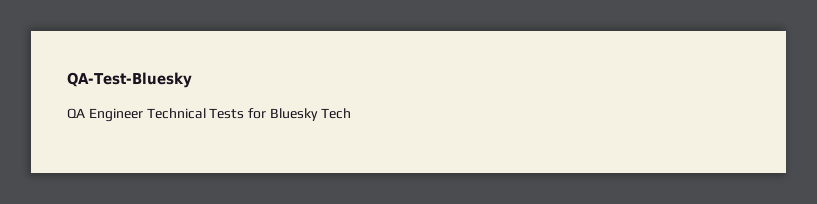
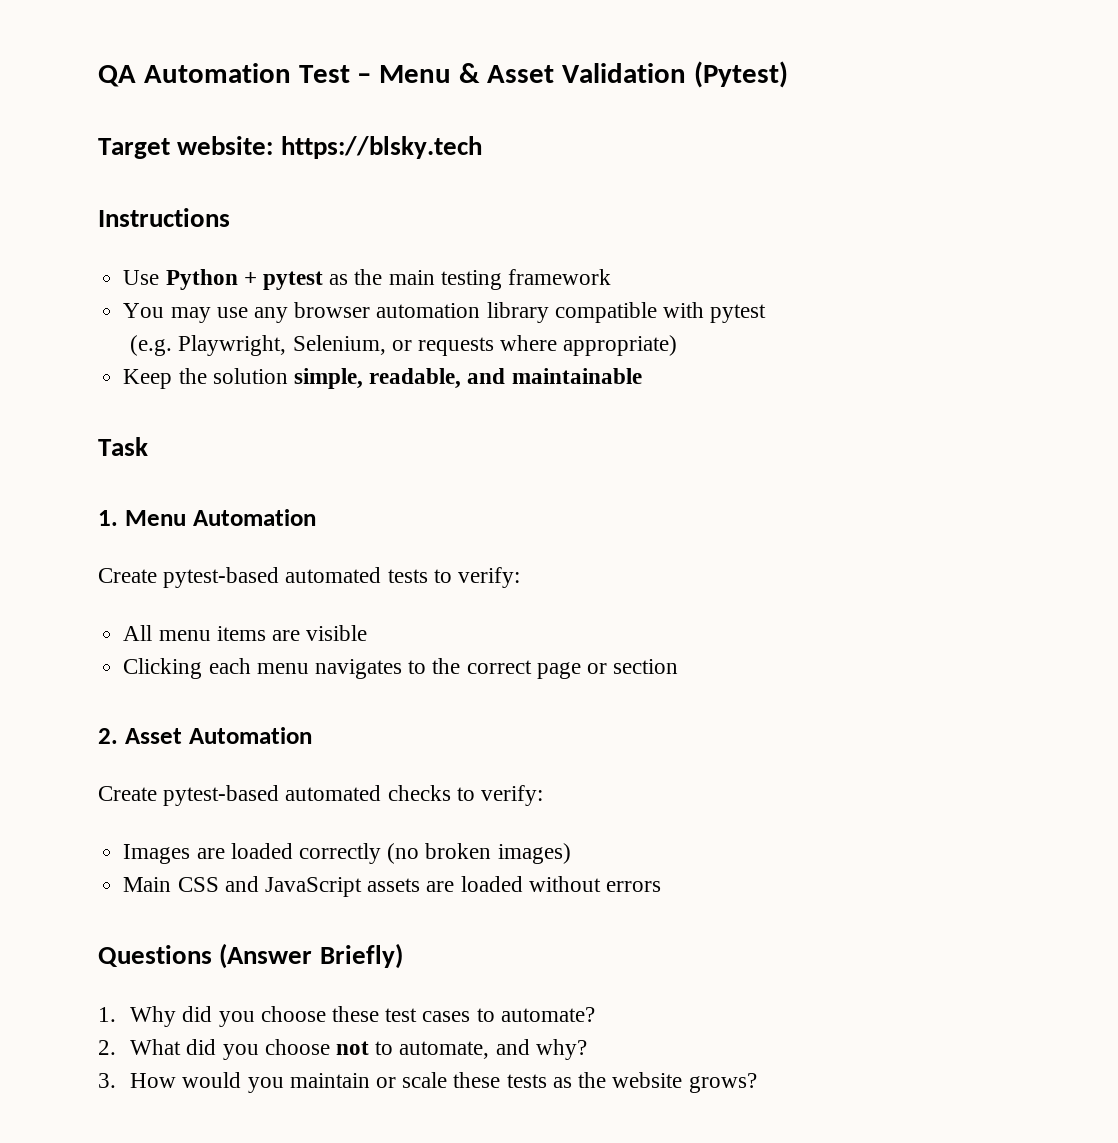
[67,72,192,88] [67,108,351,122] QA-Test-Bluesky // QA Engineer Technical Tests for Bluesky Tech -> [98,61,788,88] [98,136,482,159] [98,208,230,227] [123,269,611,290] [123,302,767,323] [130,335,678,356] [123,368,642,389] [98,437,148,456] [98,509,316,526] [98,567,521,588] [123,625,368,641] [123,658,679,679] [98,727,312,744] [98,785,544,806] [123,843,571,864] [123,876,661,897] [98,943,403,969] [98,1006,595,1027] [98,1039,587,1060] [98,1072,757,1093] QA Automation Test – Menu & Asset Validation (Pytest) // Target website: https://blsky.tech // Instructions // Use Python + pytest as the main testing framework // You may use any browser automation library compatible with pytest // (e.g. Playwright, Selenium, or requests where appropriate) // Keep the solution simple, readable, and maintainable // Task // 1. Menu Automation // Create pytest-based automated tests to verify: // All menu items are visible // Clicking each menu navigates to the correct page or section // 2. Asset Automation // Create pytest-based automated checks to verify: // Images are loaded correctly (no broken images) // Main CSS and JavaScript assets are loaded without errors // Questions (Answer Briefly) // 1. Why did you choose these test cases to automate? // 2. What did you choose not to automate, and why? // 3. How would you maintain or scale these tests as the website grows?

